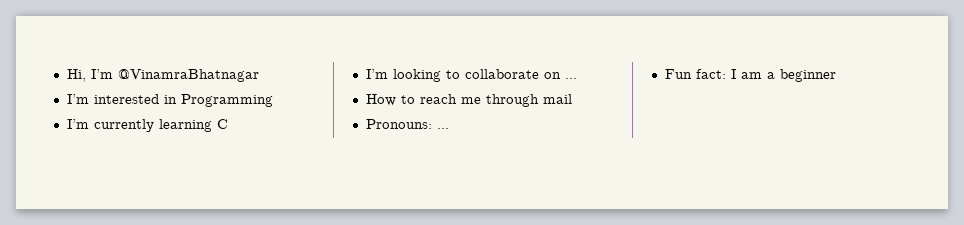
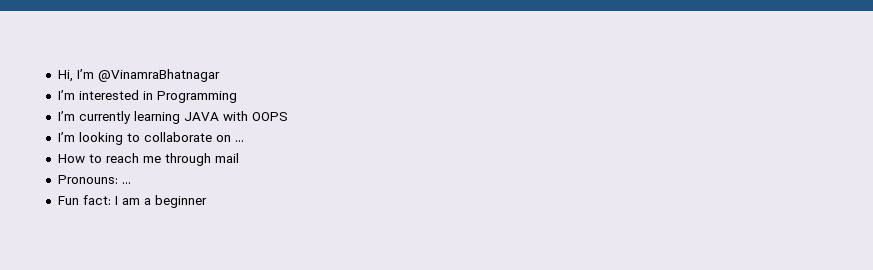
[216,119,228,129] C -> [183,111,288,121] JAVA with OOPS

